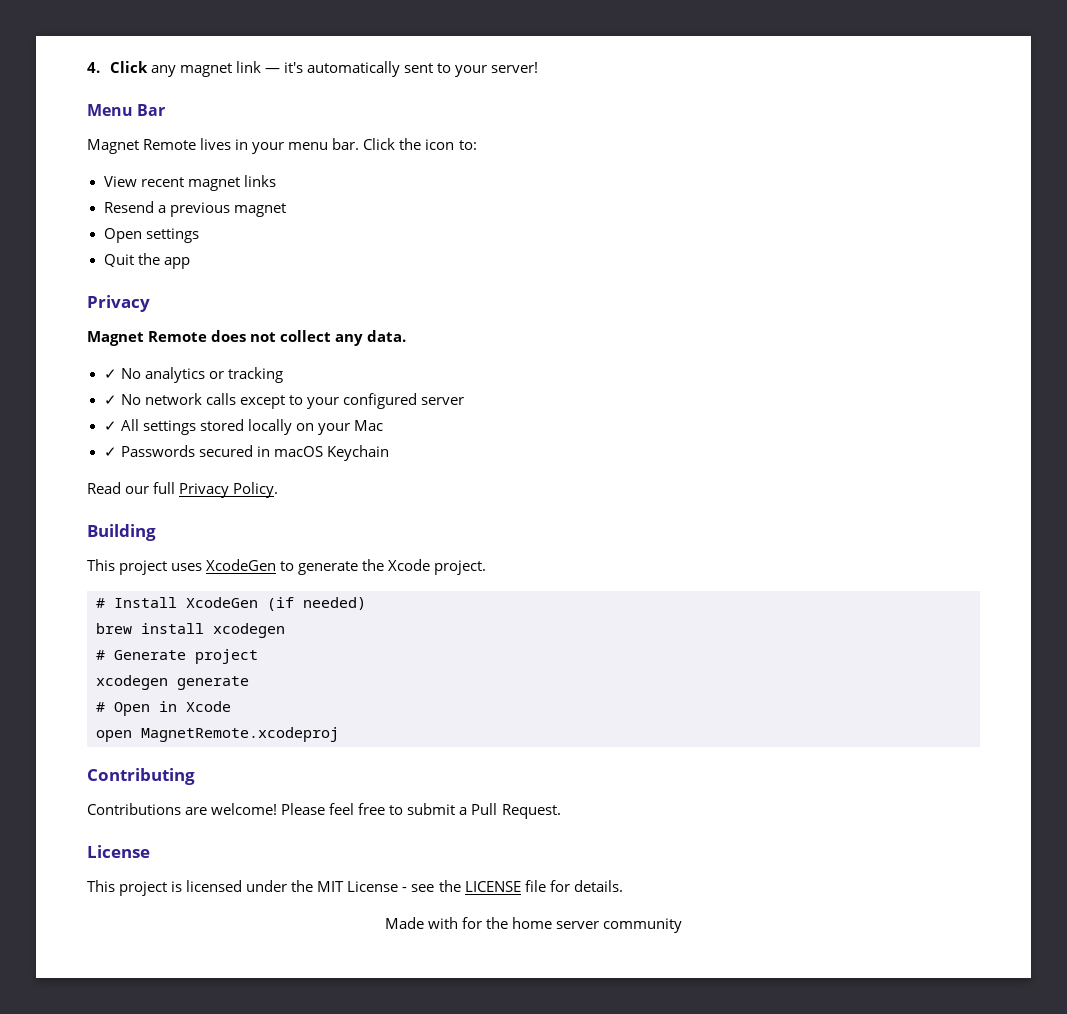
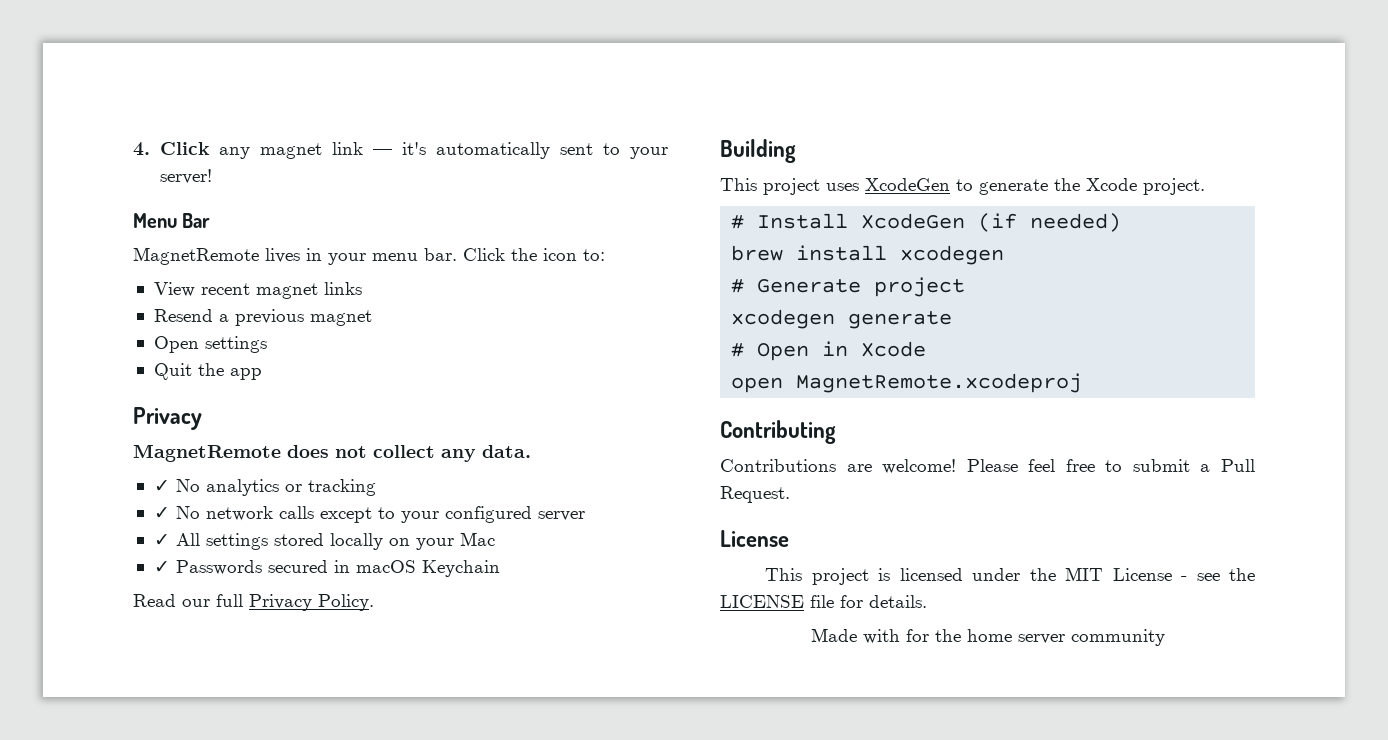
[87,139,197,154] Magnet Remote -> [133,247,259,265] MagnetRemote
[87,331,208,346] Magnet Remote -> [133,444,281,462] MagnetRemote

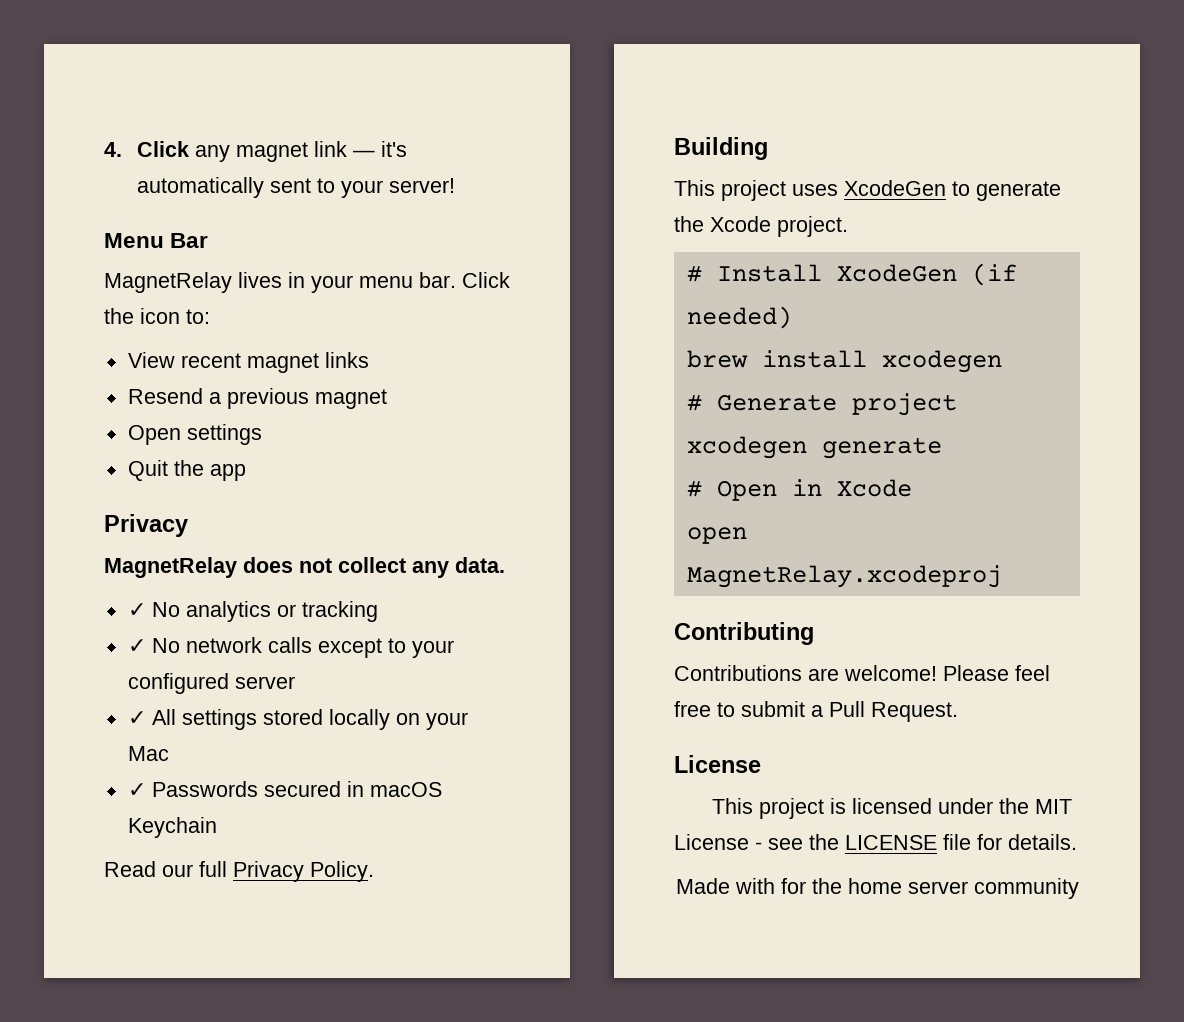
[133,247,259,265] MagnetRemote -> [104,272,232,293] MagnetRelay
[133,444,281,462] MagnetRemote -> [104,557,237,578] MagnetRelay
[796,373,1083,393] MagnetRemote.xcodeproj -> [686,565,1002,588] MagnetRelay.xcodeproj

